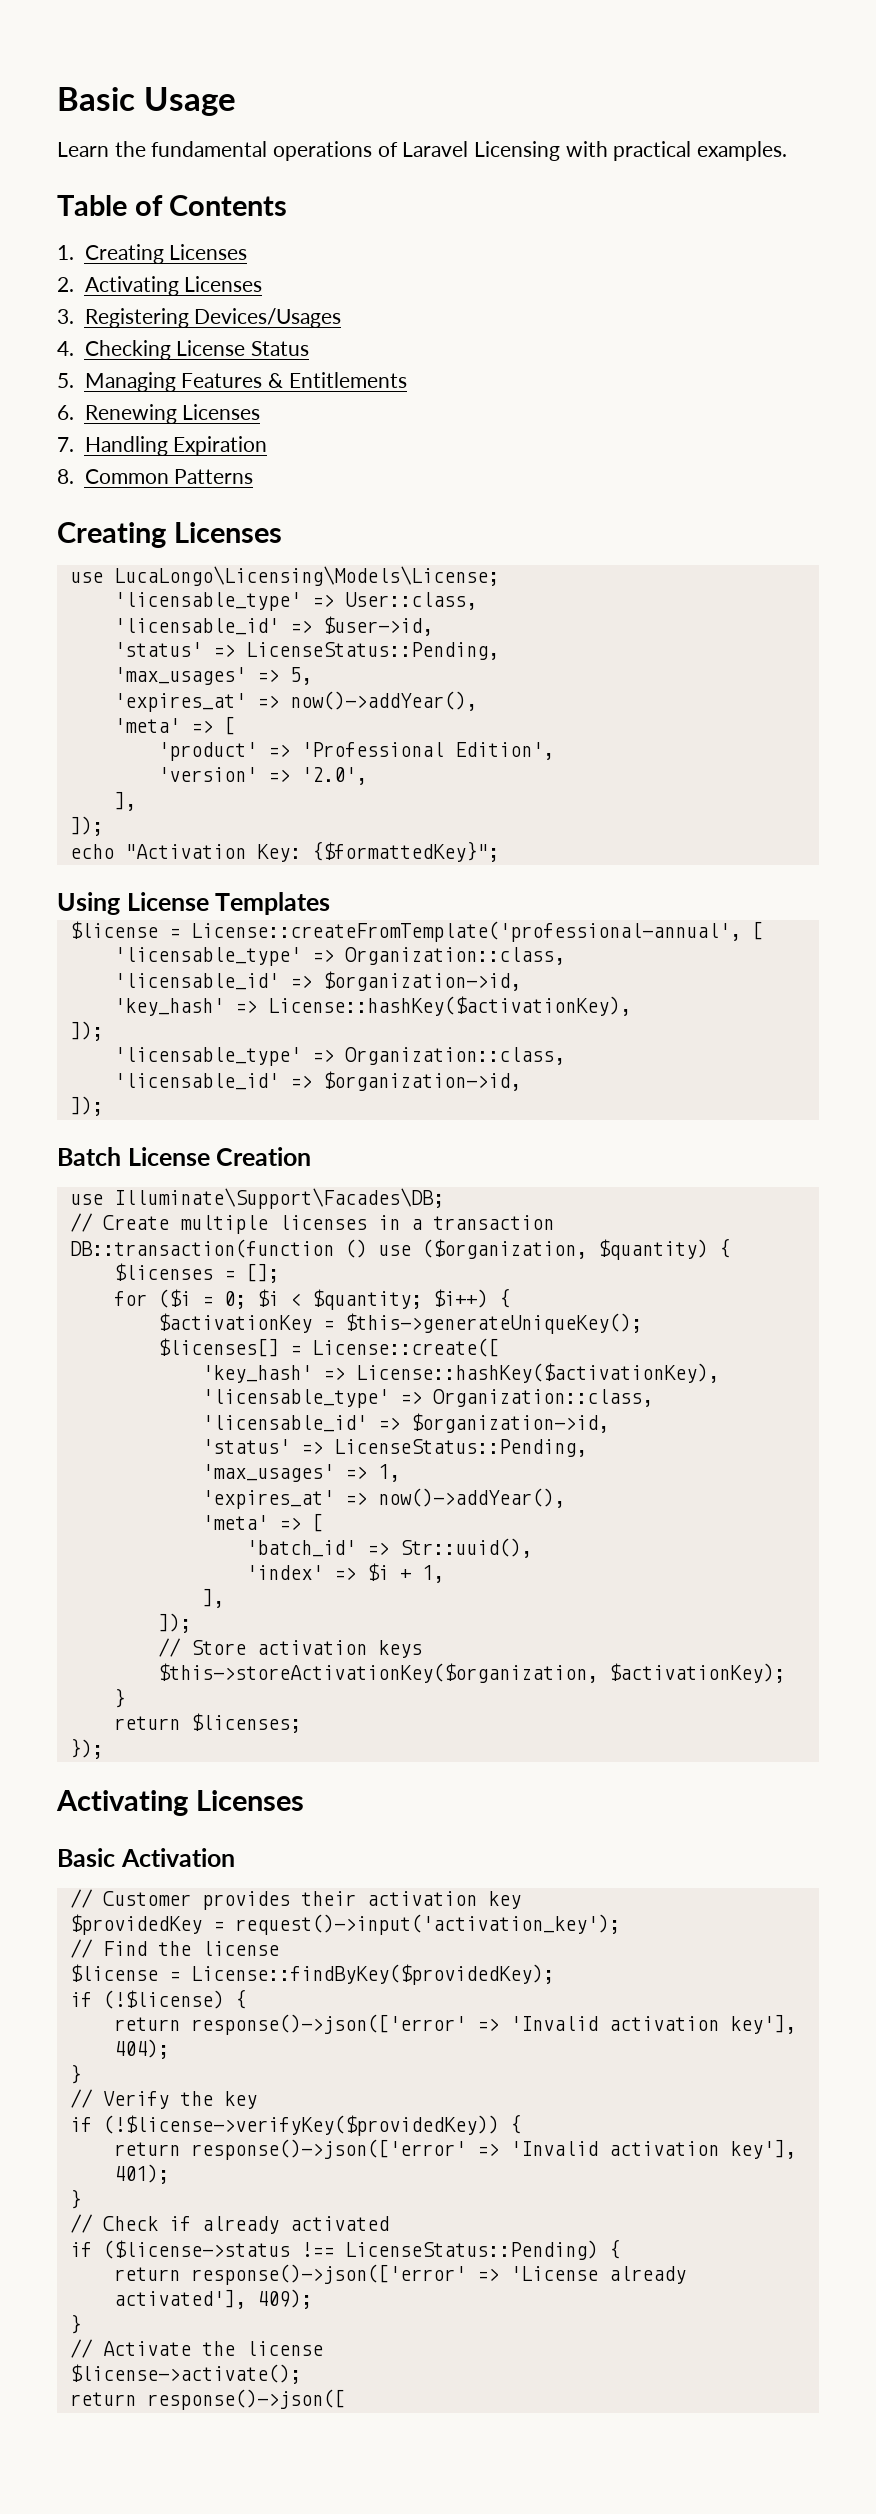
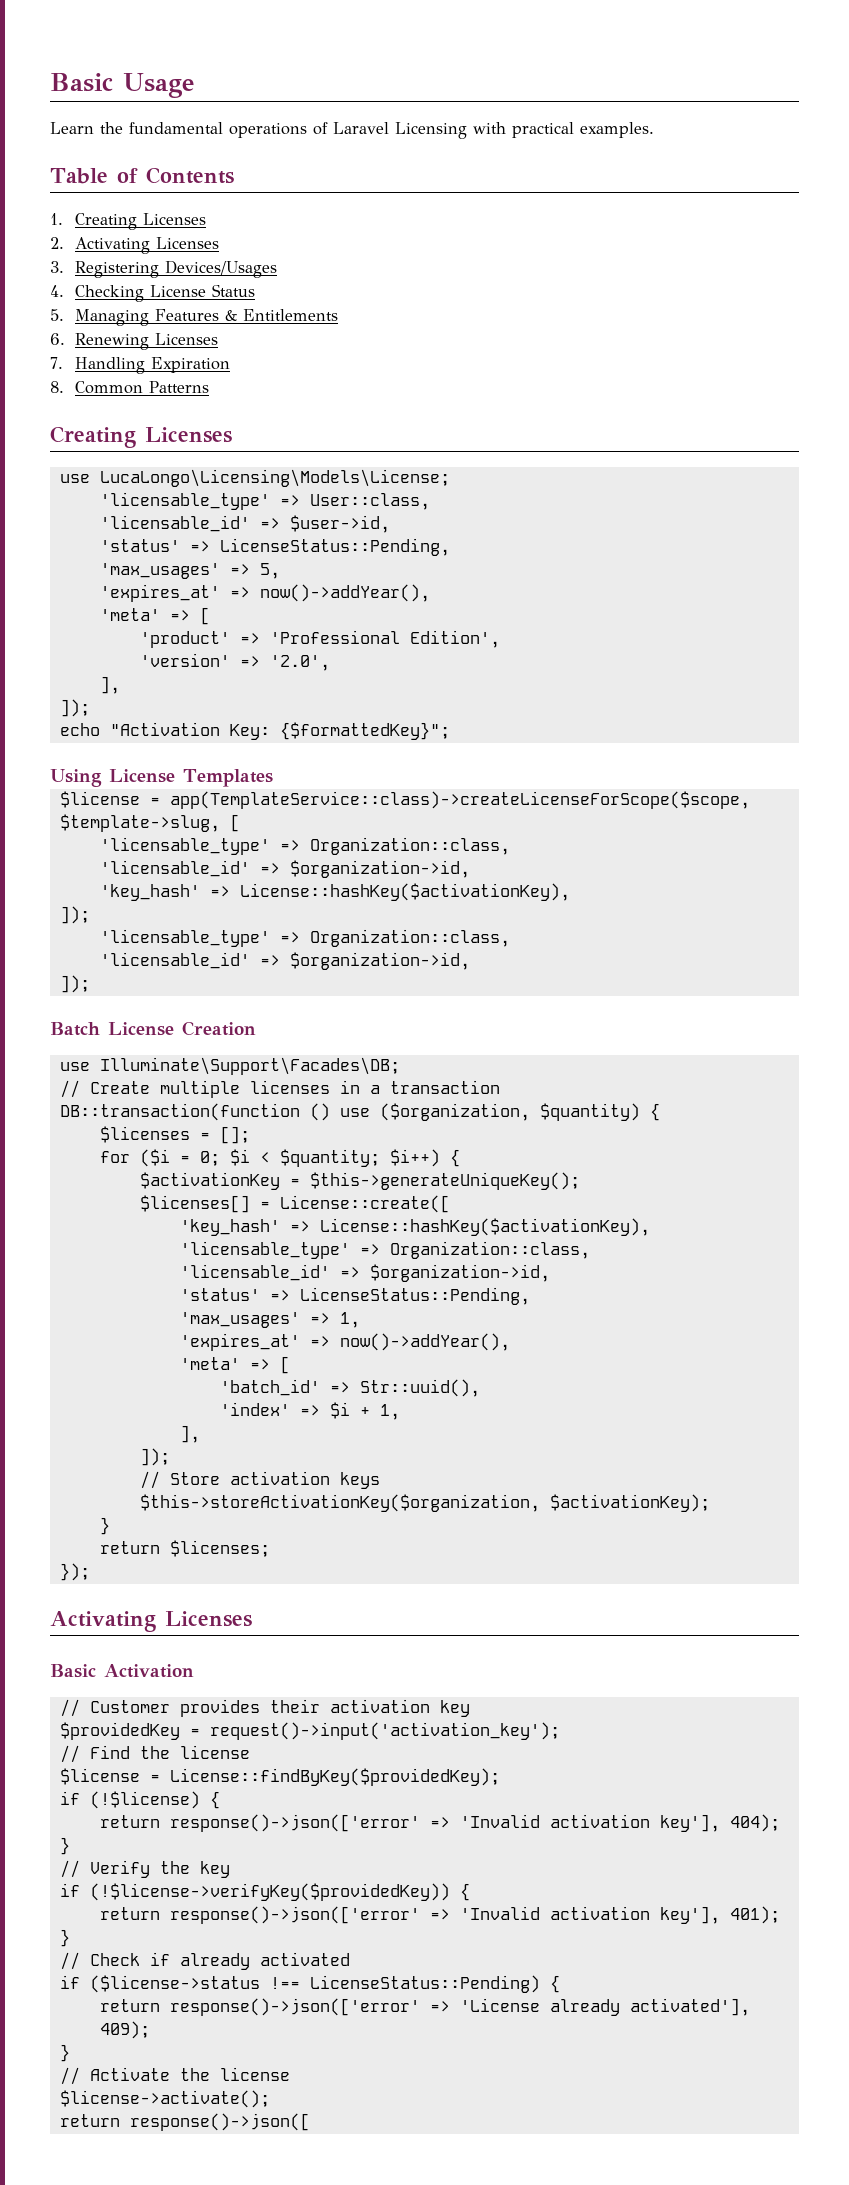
[190,921,741,942] License::createFromTemplate('professional-annual', -> [169,791,750,809] [59,814,220,832] app(TemplateService::class)->createLicenseForScope($scope, $template->slug,

